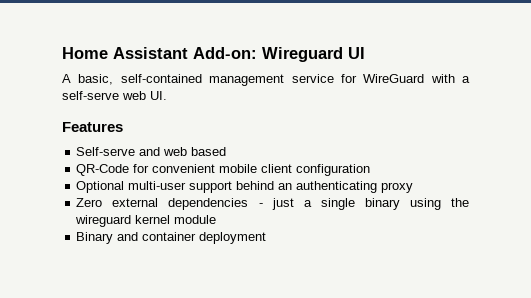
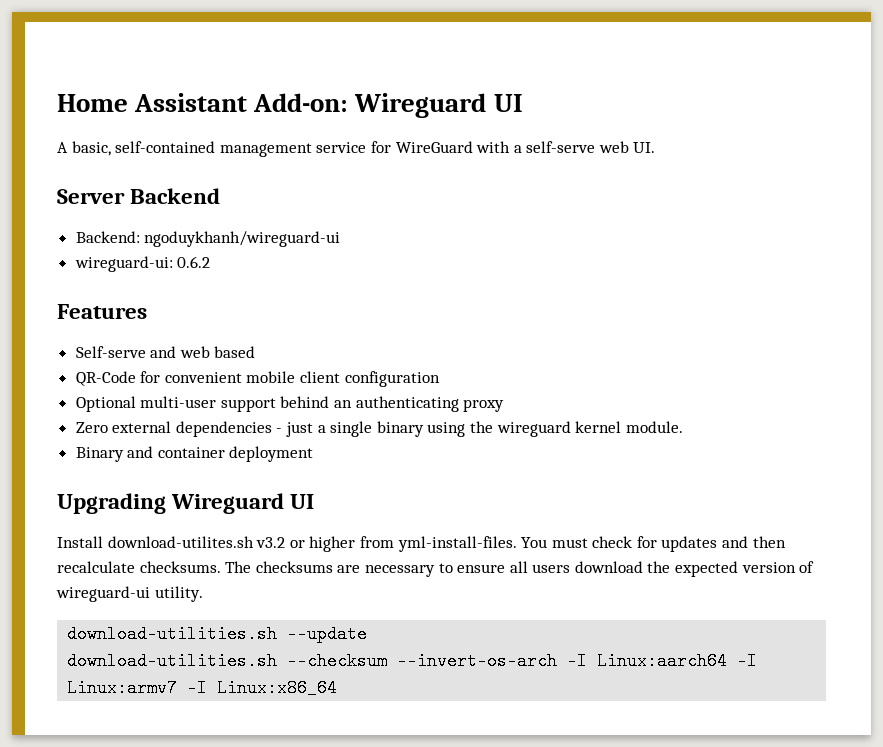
(167, 95) none -> [57,188,221,204] [75,231,341,247] [74,256,211,272] // Server Backend // Backend: ngoduykhanh/wireguard-ui // wireguard-ui: 0.6.2
[174,215,217,224] module -> [625,421,683,433] module.
(267, 238) none -> [57,493,315,514] [57,536,786,552] [57,561,815,577] [56,586,203,602] [67,625,368,643] [67,652,758,670] [67,679,338,697] // Upgrading Wireguard UI // Install download-utilites.sh v3.2 or higher from yml-install-files. You must check for updates and then recalculate checksums. The checksums are necessary to ensure all users download the expected version of wireguard-ui utility. // download-utilities.sh --update // download-utilities.sh --checksum --invert-os-arch -I Linux:aarch64 -I Linux:armv7 -I Linux:x86_64

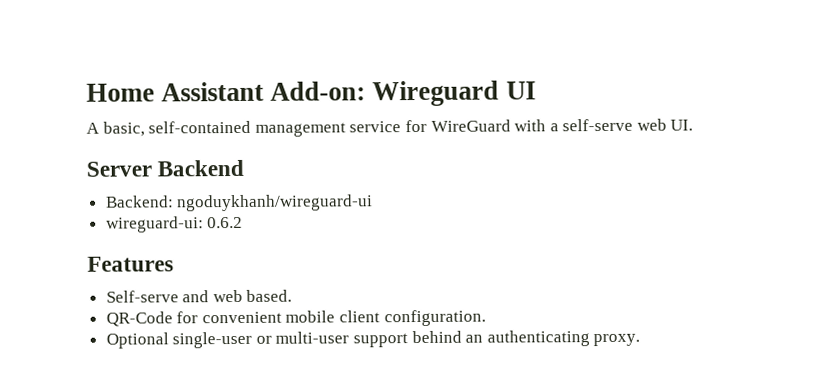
[214,346,256,358] based -> [246,289,293,302] based.
[344,371,440,387] configuration -> [383,309,486,327] configuration.
(136, 404) none -> [172,331,272,349] single-user or
[463,399,505,412] [75,421,683,437] [75,446,314,462] [57,493,315,514] [57,536,786,552] [57,561,815,577] [56,586,203,602] [67,625,368,643] [67,652,758,670] [67,679,338,697] proxy // Zero external dependencies - just a single binary using the wireguard kernel module. // Binary and container deployment // Upgrading Wireguard UI // Install download-utilites.sh v3.2 or higher from yml-install-files. You must check for updates and then recalculate checksums. The checksums are necessary to ensure all users download the expected version of wireguard-ui utility. // download-utilities.sh --update // download-utilities.sh --checksum --invert-os-arch -I Linux:aarch64 -I Linux:armv7 -I Linux:x86_64 -> [593,333,641,347] proxy.

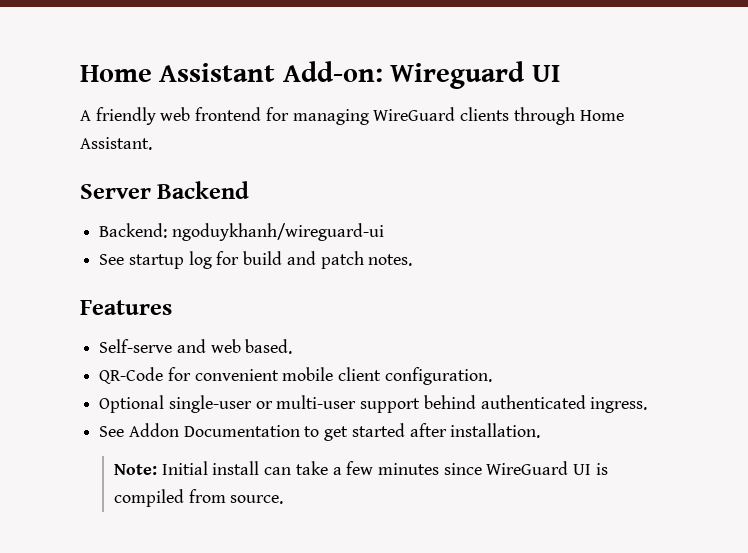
[102,118,694,137] [86,159,245,177] [104,194,374,212] [105,216,244,233] basic, self-contained management service for WireGuard with a self-serve web UI. // Server Backend // Backend: ngoduykhanh/wireguard-ui // wireguard-ui: 0.6.2 -> [95,107,624,125] [80,137,152,150] [80,181,250,199] [99,223,384,241] [99,251,413,269] friendly web frontend for managing WireGuard clients through Home Assistant. // Server Backend // Backend: ngoduykhanh/wireguard-ui // See startup log for build and patch notes.
[465,330,641,347] an authenticating proxy. -> [480,395,648,413] [99,423,541,441] [113,461,608,475] [113,489,284,507] authenticated ingress. // See Addon Documentation to get started after installation. // Note: Initial install can take a few minutes since WireGuard UI is compiled from source.

